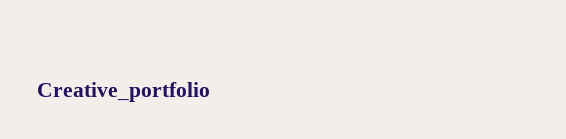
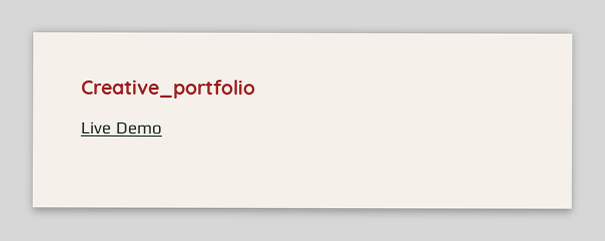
(210, 92) none -> [80,121,162,135] // Live Demo

